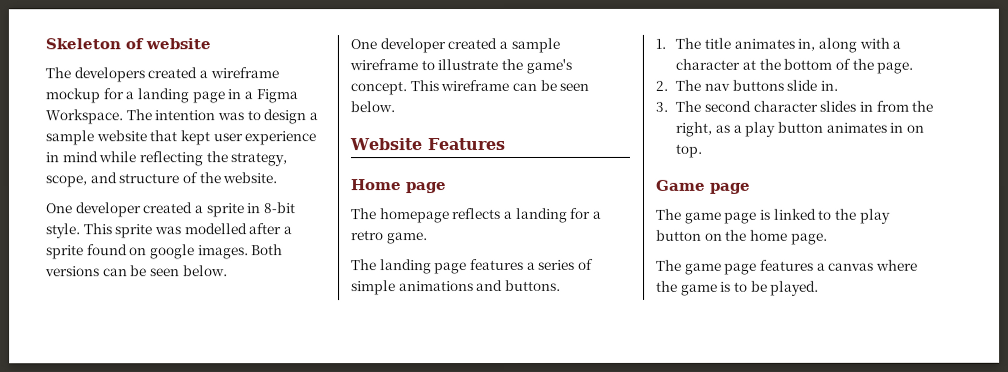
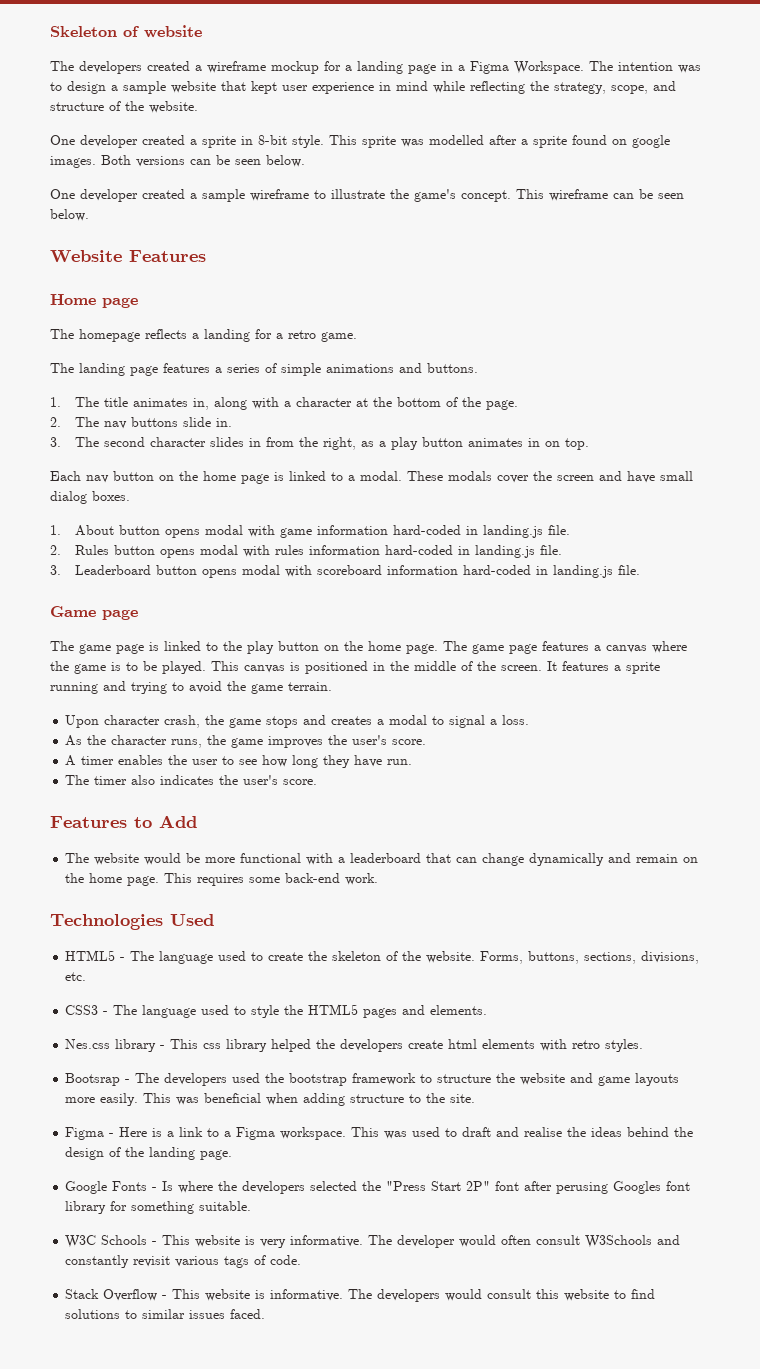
(703, 150) none -> [50,471,693,484] [50,491,130,504] [50,525,570,538] [50,545,562,558] [50,565,640,578] // Each nav button on the home page is linked to a modal. These modals cover the screen and have small dialog boxes. // 1. About button opens modal with game information hard-coded in landing.js file. // 2. Rules button opens modal with rules information hard-coded in landing.js file. // 3. Leaderboard button opens modal with scoreboard information hard-coded in landing.js file.
(828, 238) // -> (438, 649) none
(820, 288) none -> [211,661,660,674] [50,681,332,694] [65,715,530,728] [65,735,427,748] [65,755,413,768] [65,775,318,785] [50,815,197,828] [65,853,699,866] [65,873,379,886] [50,914,214,930] [65,950,700,964] [65,972,87,981] [65,1004,488,1018] [65,1039,644,1052] [65,1073,680,1086] [65,1093,476,1106] [65,1127,694,1140] [65,1147,233,1160] [65,1181,691,1194] [65,1201,252,1214] [65,1235,681,1248] [65,1255,302,1268] [65,1289,656,1302] [65,1309,266,1319] This canvas is positioned in the middle of the screen. It features a sprite running and trying to avoid the game terrain. // Upon character crash, the game stops and creates a modal to signal a loss. // As the character runs, the game improves the user's score. // A timer enables the user to see how long they have run. // The timer also indicates the user's score. // Features to Add // The website would be more functional with a leaderboard that can change dynamically and remain on the home page. This requires some back-end work. // Technologies Used // HTML5 - The language used to create the skeleton of the website. Forms, buttons, sections, divisions, etc. // CSS3 - The language used to style the HTML5 pages and elements. // Nes.css library - This css library helped the developers create html elements with retro styles. // Bootsrap - The developers used the bootstrap framework to structure the website and game layouts more easily. This was beneficial when adding structure to the site. // Figma - Here is a link to a Figma workspace. This was used to draft and realise the ideas behind the design of the landing page. // Google Fonts - Is where the developers selected the "Press Start 2P" font after perusing Googles font library for something suitable. // W3C Schools - This website is very informative. The developer would often consult W3Schools and constantly revisit various tags of code. // Stack Overflow - This website is informative. The developers would consult this website to find solutions to similar issues faced.

